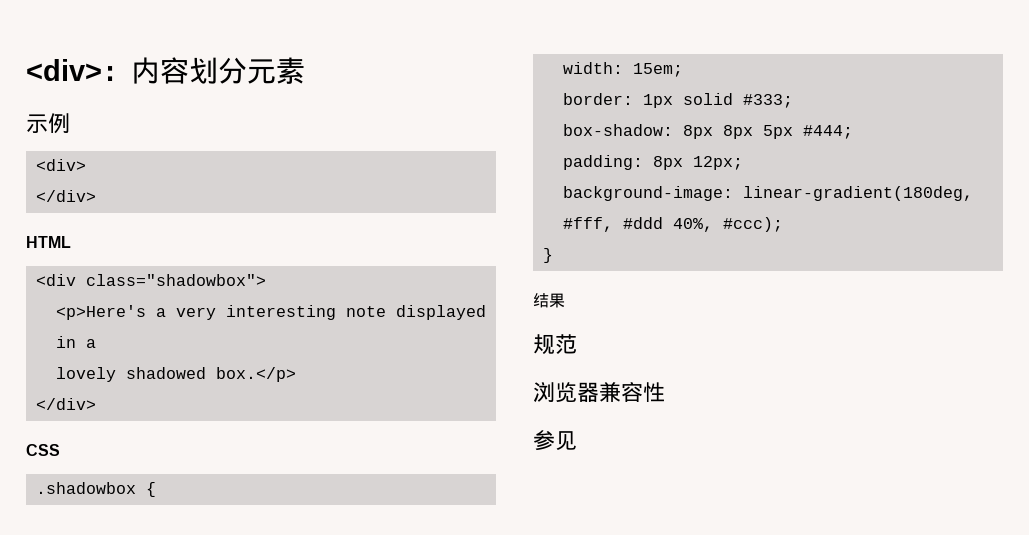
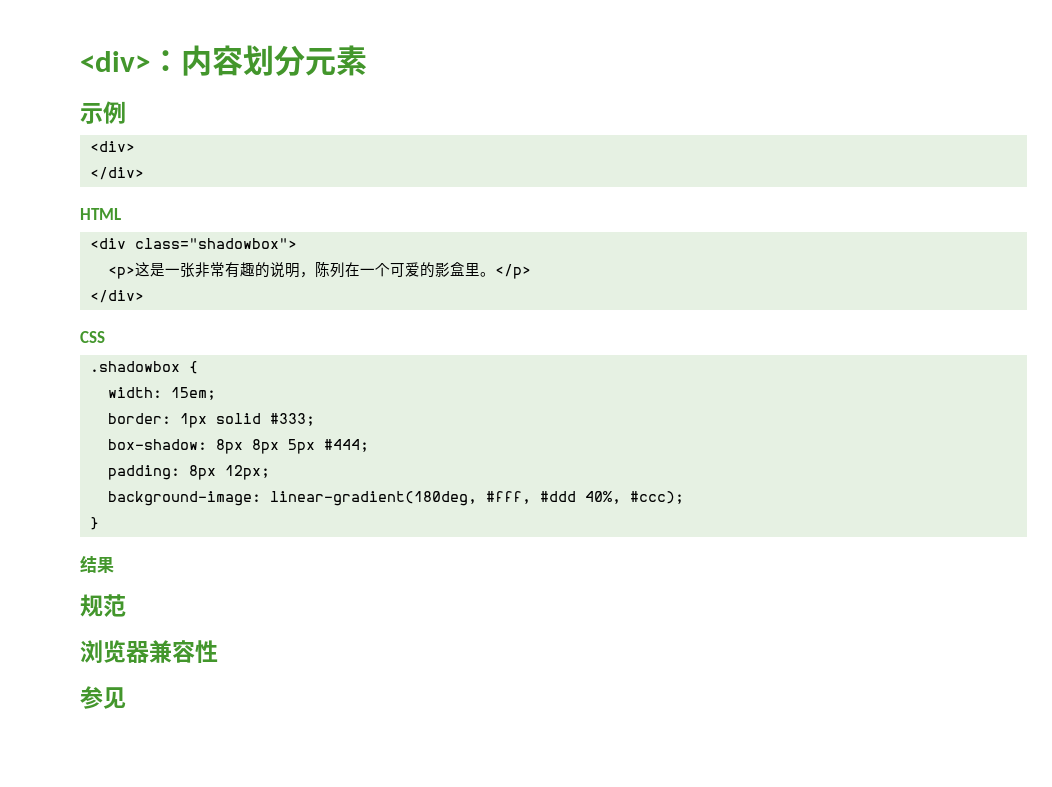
[55,305,486,320] [55,336,96,348] [55,367,296,382] <p>Here's a very interesting note displayed in a // lovely shadowed box.</p> -> [108,261,532,279] <p>这是一张非常有趣的说明，陈列在一个可爱的影盒里。</p>

